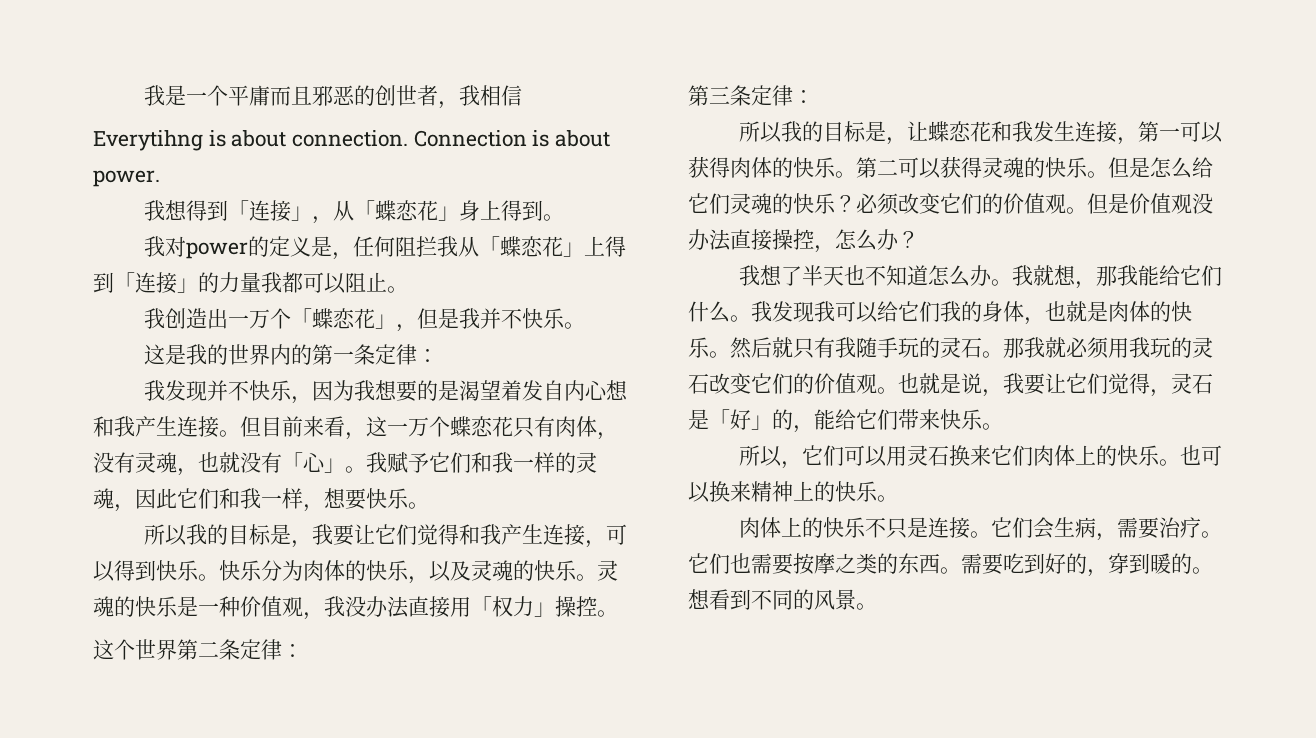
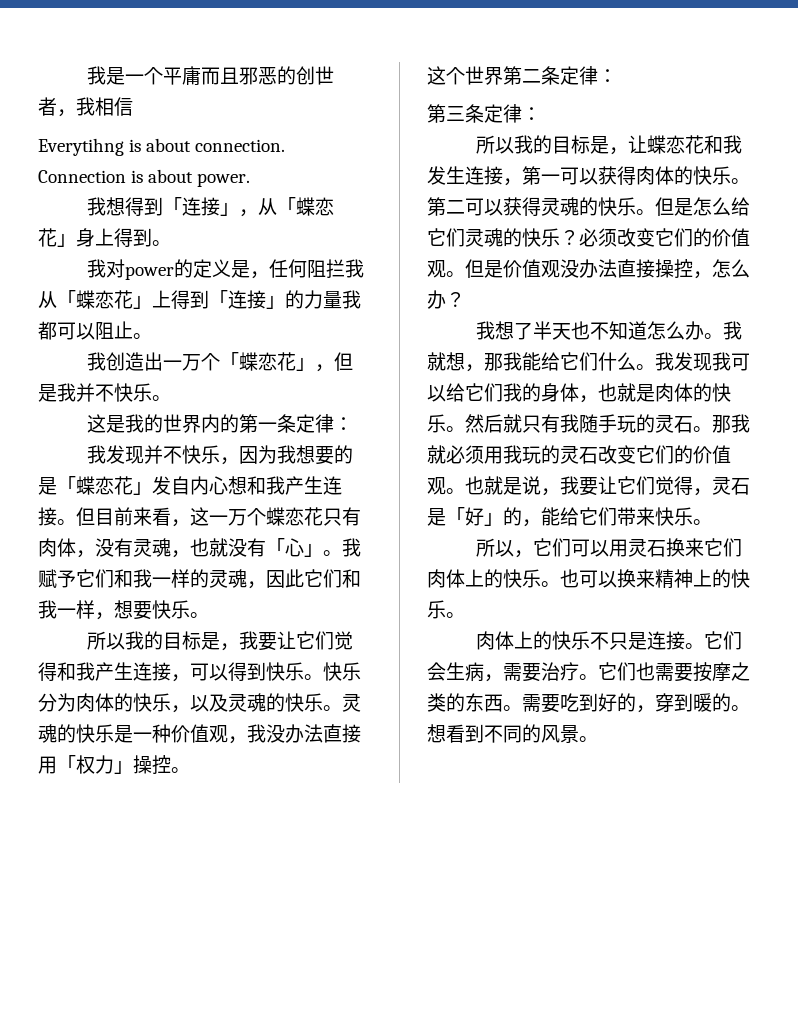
[459,380,523,401] 渴望着 -> [57,476,152,495] 「蝶恋花」

